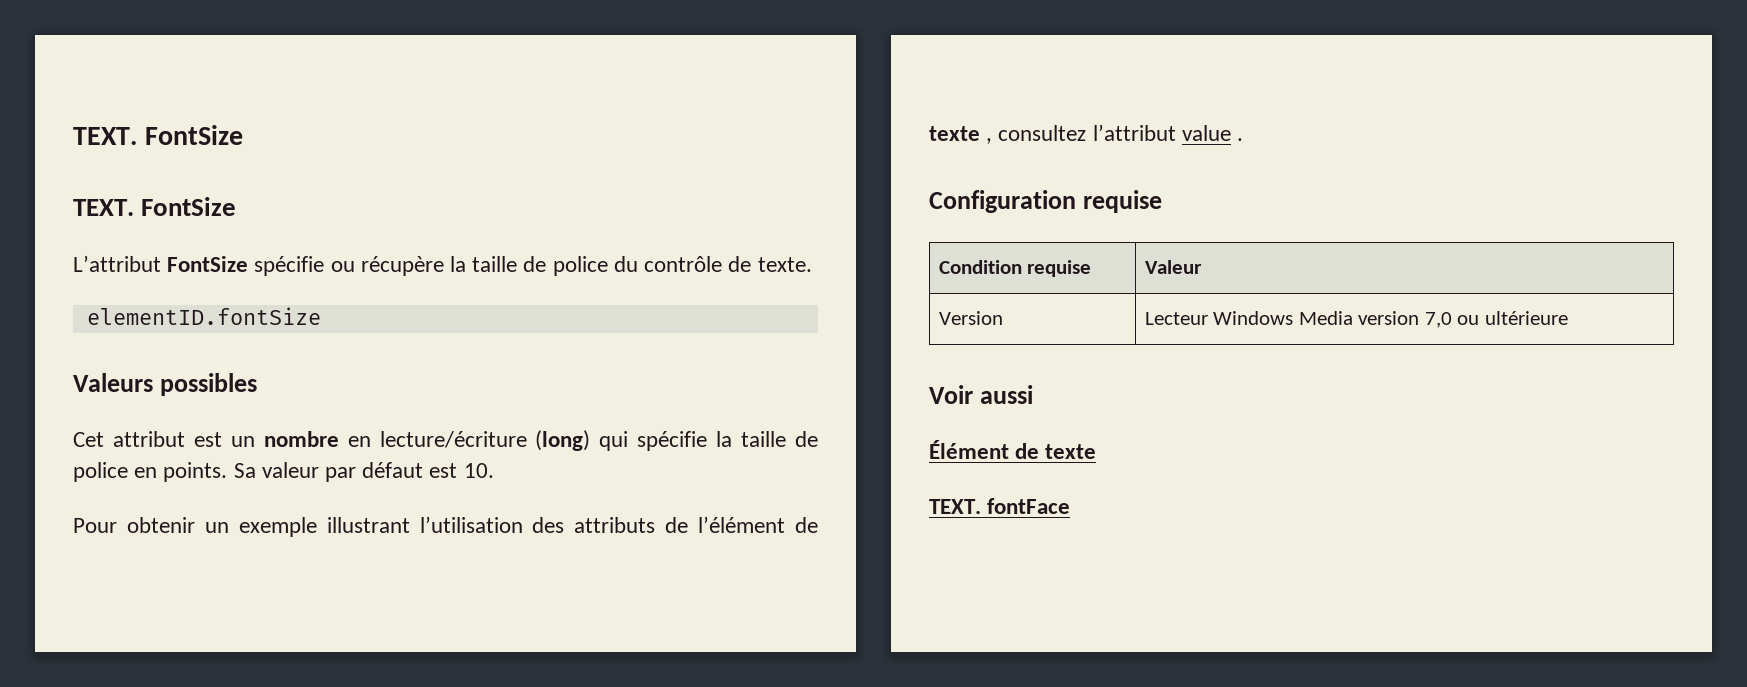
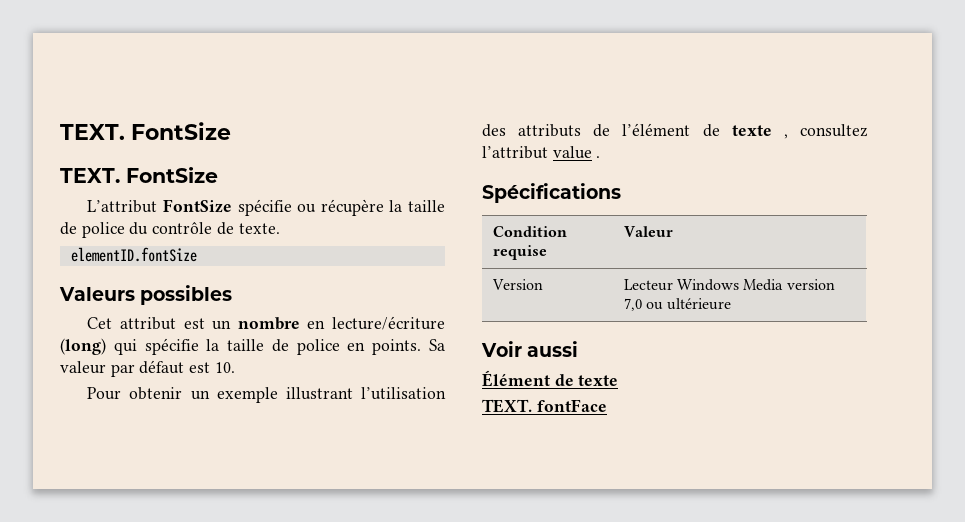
[929,190,1162,213] Configuration requise -> [482,183,621,203] Spécifications

